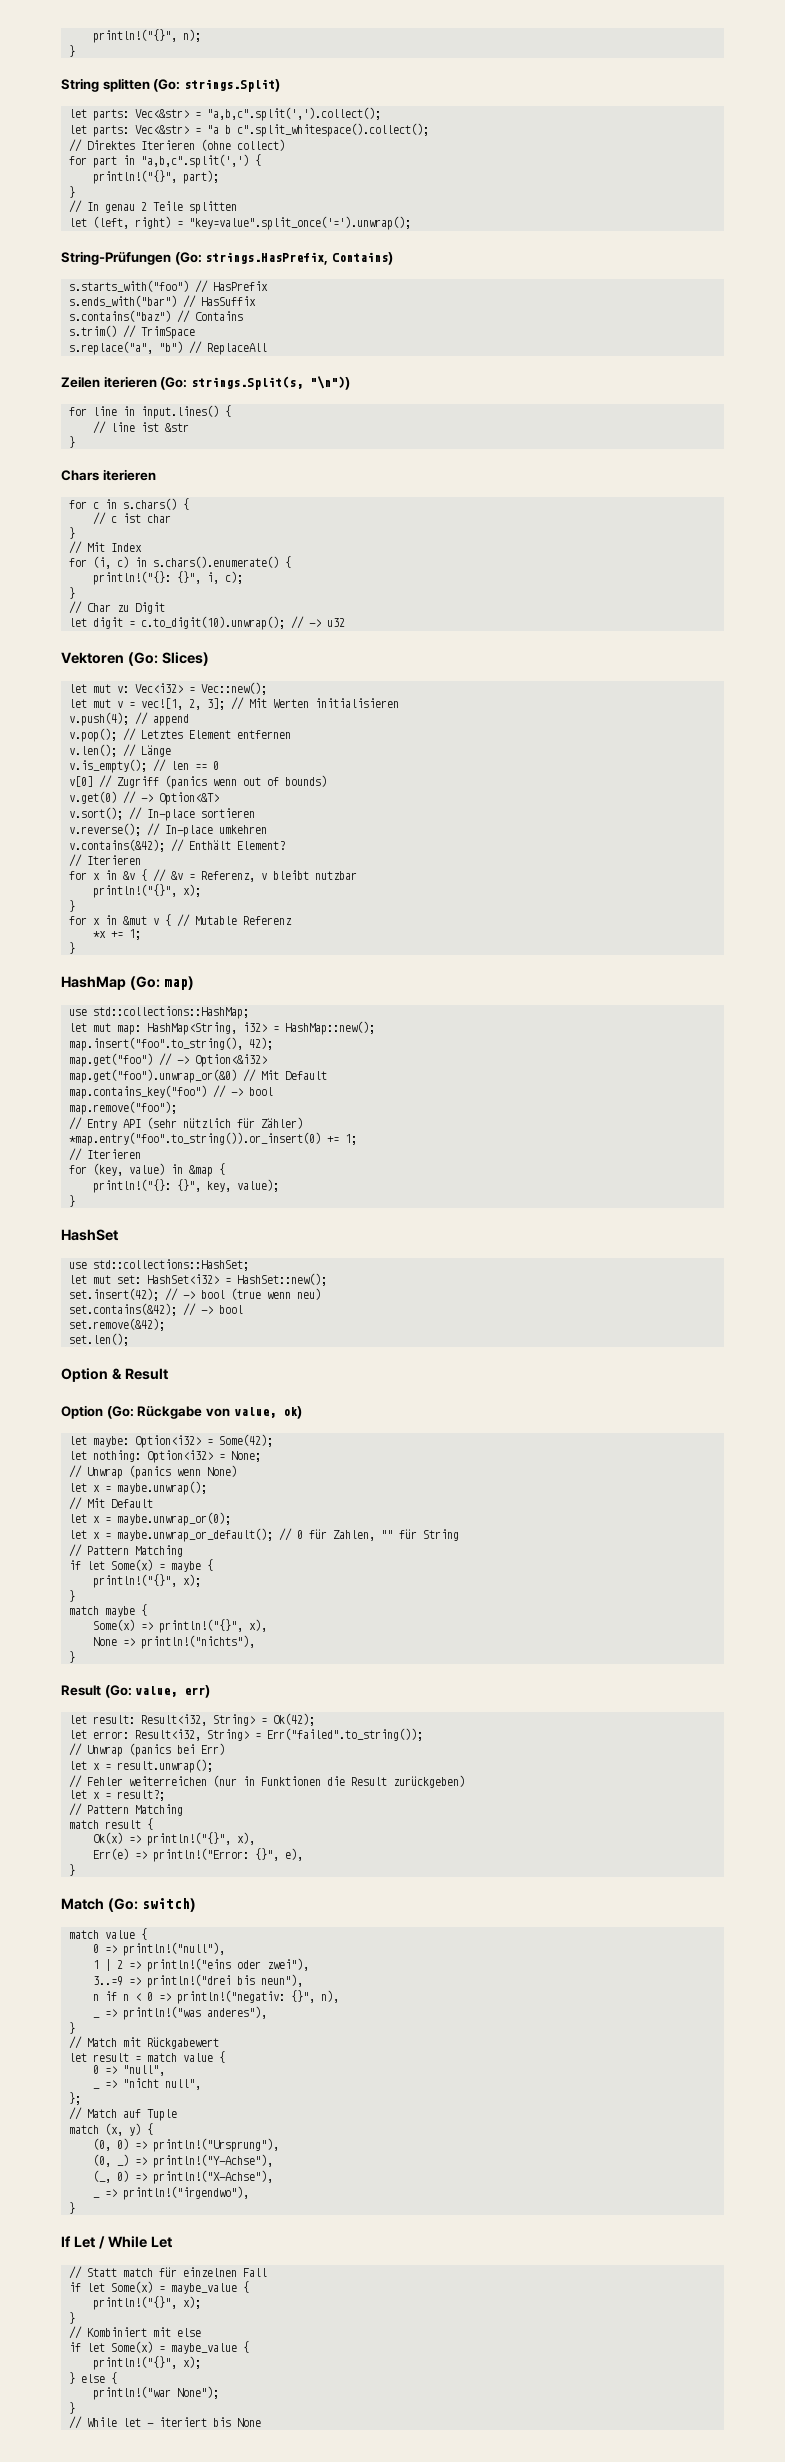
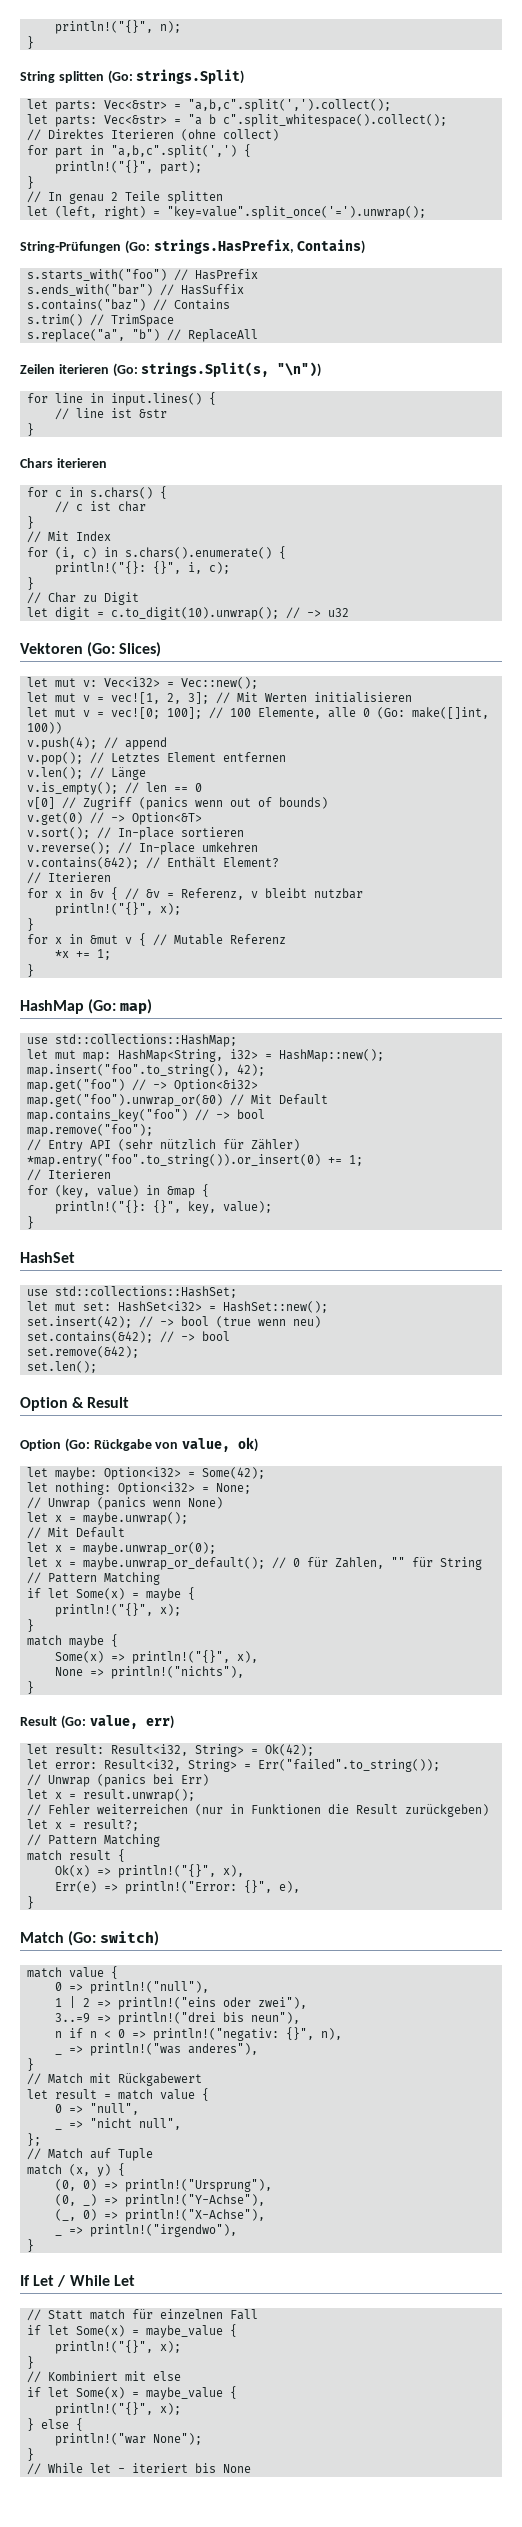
(399, 703) none -> [26,707,489,719] [26,722,62,734] // let mut v = vec![0; 100]; // 100 Elemente, alle 0 (Go: make([]int, 100))

